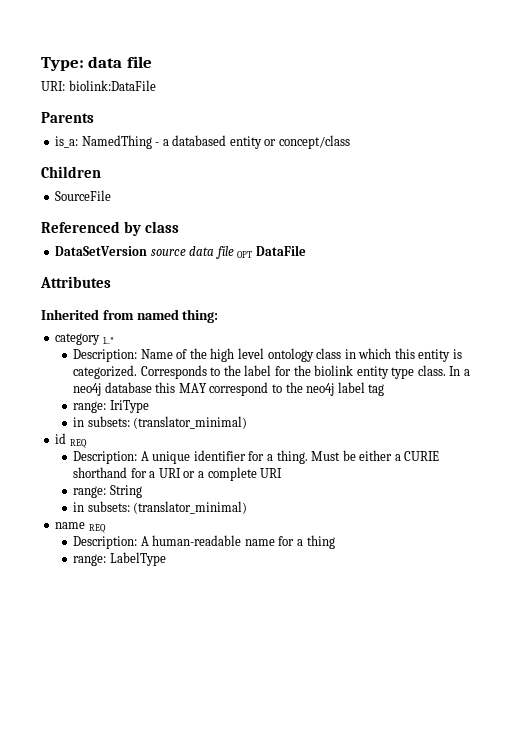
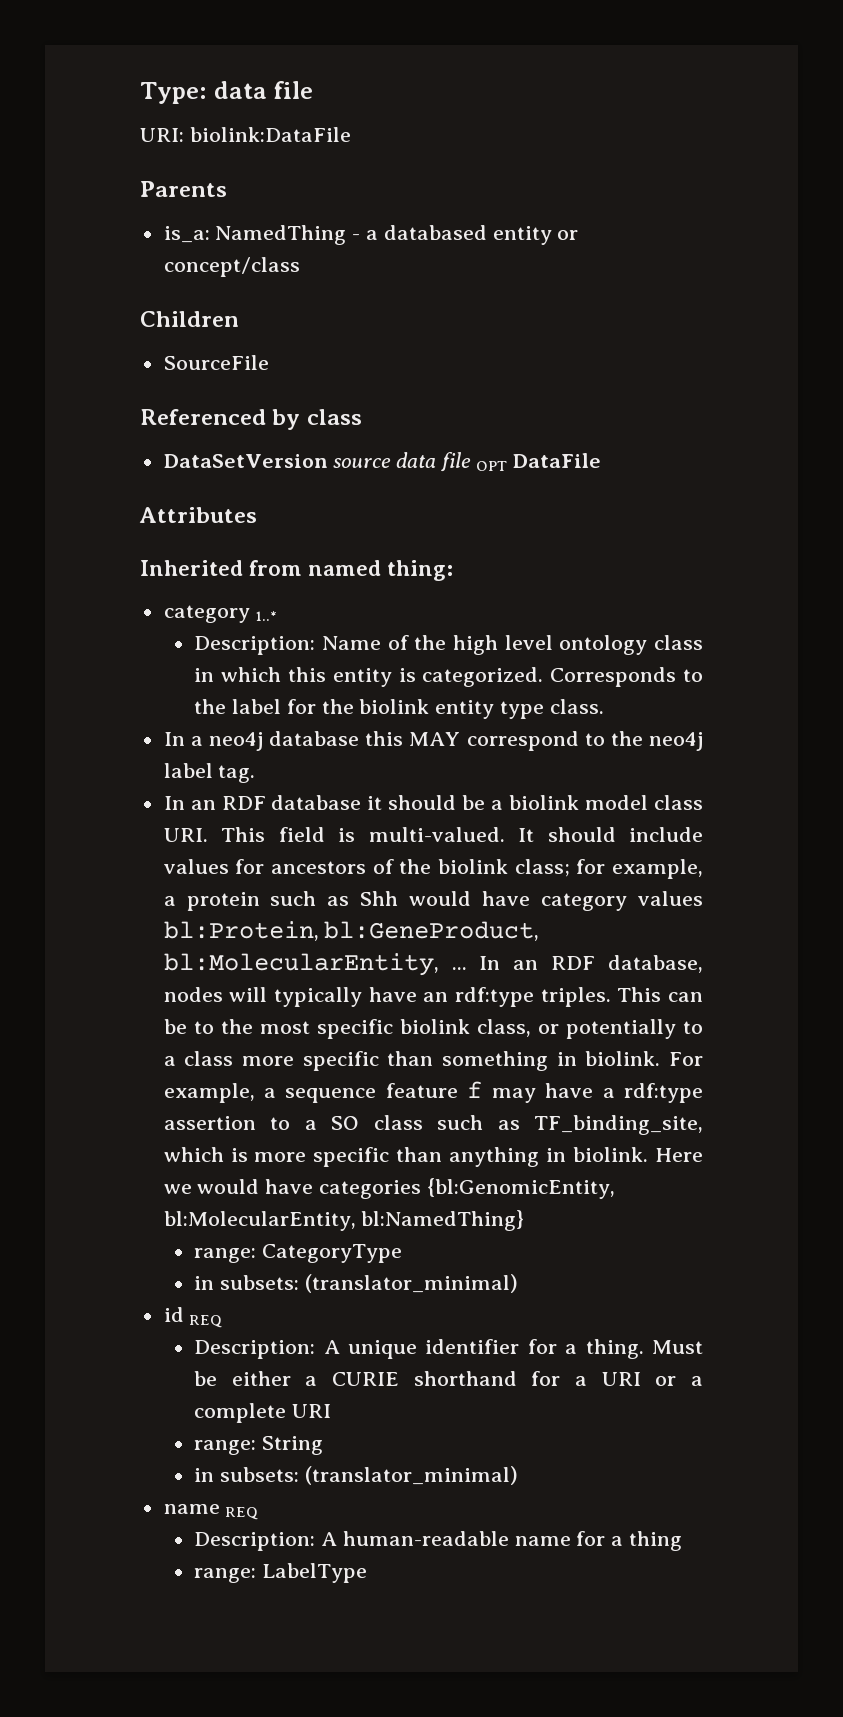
(446, 370) none -> (604, 706) //
[368,384,385,396] [73,400,149,413] tag // range: IriType -> [218,765,256,783] [163,795,703,810] [163,827,703,842] [163,859,703,879] [163,891,703,911] [163,921,540,941] [163,953,703,976] [163,987,703,1007] [163,1019,703,1039] [163,1051,704,1071] [163,1081,703,1103] [163,1115,703,1135] [163,1147,703,1167] [163,1178,615,1199] [163,1210,525,1231] [194,1244,402,1263] tag. // In an RDF database it should be a biolink model class URI. This field is multi-valued. It should include values for ancestors of the biolink class; for example, a protein such as Shh would have category values bl:Protein, bl:GeneProduct, bl:MolecularEntity, ... In an RDF database, nodes will typically have an rdf:type triples. This can be to the most specific biolink class, or potentially to a class more specific than something in biolink. For example, a sequence feature f may have a rdf:type assertion to a SO class such as TF_binding_site, which is more specific than anything in biolink. Here we would have categories {bl:GenomicEntity, bl:MolecularEntity, bl:NamedThing} // range: CategoryType

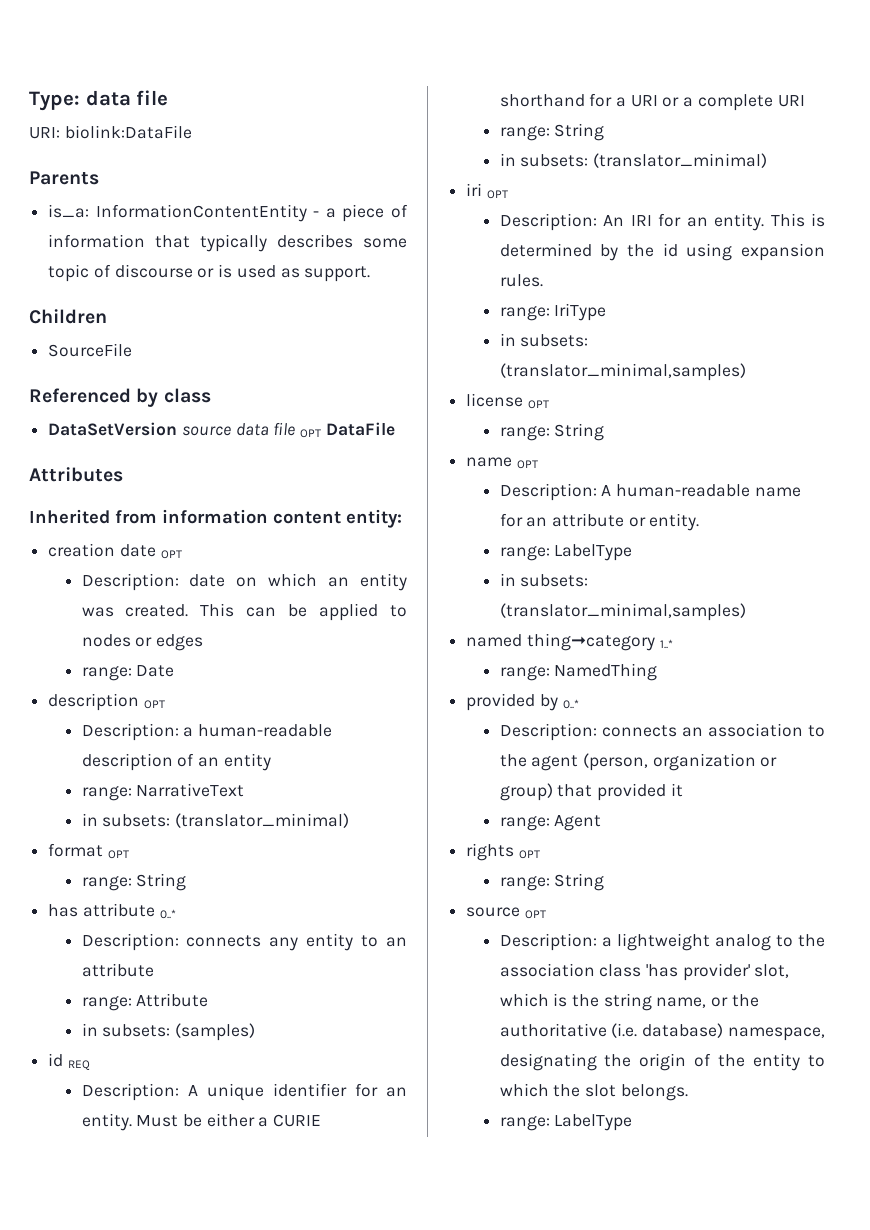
[215,225,347,245] NamedThing -> [95,204,307,222] InformationContentEntity
[383,225,579,245] [163,257,300,277] databased entity or concept/class -> [342,204,409,222] [48,234,407,252] [48,264,371,282] piece of information that typically describes some topic of discourse or is used as support.
[308,560,454,581] [163,605,278,623] [194,635,704,655] [194,667,703,687] [194,699,604,719] [163,731,703,751] [163,763,256,783] [163,795,703,810] [163,827,703,842] [163,859,703,879] [163,891,703,911] [163,921,540,941] [163,953,703,976] [163,987,703,1007] [163,1019,703,1039] [163,1051,704,1071] [163,1081,703,1103] [163,1115,703,1135] [163,1147,703,1167] [163,1178,615,1199] [163,1210,525,1231] [194,1244,402,1263] [194,1274,518,1293] named thing: // category 1..* // Description: Name of the high level ontology class in which this entity is categorized. Corresponds to the label for the biolink entity type class. // In a neo4j database this MAY correspond to the neo4j label tag. // In an RDF database it should be a biolink model class URI. This field is multi-valued. It should include values for ancestors of the biolink class; for example, a protein such as Shh would have category values bl:Protein, bl:GeneProduct, bl:MolecularEntity, ... In an RDF database, nodes will typically have an rdf:type triples. This can be to the most specific biolink class, or potentially to a class more specific than something in biolink. For example, a sequence feature f may have a rdf:type assertion to a SO class such as TF_binding_site, which is more specific than anything in biolink. Here we would have categories {bl:GenomicEntity, bl:MolecularEntity, bl:NamedThing} // range: CategoryType // in subsets: (translator_minimal) -> [162,509,402,528] [48,543,182,559] [81,573,407,591] [81,603,407,621] [81,634,203,651] [81,665,175,681] [48,693,165,711] [81,723,332,741] [81,753,271,771] [81,783,245,801] [81,813,349,828] [48,843,129,859] [81,873,187,891] [48,903,176,919] [81,933,407,951] [81,963,154,977] [81,993,209,1011] [81,1023,255,1041] information content entity: // creation date OPT // Description: date on which an entity was created. This can be applied to nodes or edges // range: Date // description OPT // Description: a human-readable description of an entity // range: NarrativeText // in subsets: (translator_minimal) // format OPT // range: String // has attribute 0..* // Description: connects any entity to an attribute // range: Attribute // in subsets: (samples)
[565,1339,644,1359] a thing. -> [386,1087,407,1097] [81,1113,132,1131] an entity.
[163,1504,259,1520] // name REQ -> [466,183,508,199] [499,213,826,231] [499,243,825,261] [499,274,543,287] [499,303,607,321] [499,333,589,347] [499,363,746,381] [466,393,549,409] [499,423,605,441] [466,457,538,469] // iri OPT // Description: An IRI for an entity. This is determined by the id using expansion rules. // range: IriType // in subsets: (translator_minimal,samples) // license OPT // range: String // name OPT
[611,1531,682,1551] a thing -> [526,513,700,531] [499,544,633,561] [499,573,589,587] [499,603,746,621] [466,633,673,651] [499,663,658,681] [466,693,579,711] [499,723,825,741] [499,753,778,771] [499,783,683,801] [499,815,602,831] [466,843,540,861] [499,873,605,891] [466,907,546,919] [499,933,825,951] [499,963,790,981] [499,993,759,1011] [499,1023,825,1041] [499,1053,825,1071] [499,1083,688,1101] an attribute or entity. // range: LabelType // in subsets: (translator_minimal,samples) // named thing➞category 1..* // range: NamedThing // provided by 0..* // Description: connects an association to the agent (person, organization or group) that provided it // range: Agent // rights OPT // range: String // source OPT // Description: a lightweight analog to the association class 'has provider' slot, which is the string name, or the authoritative (i.e. database) namespace, designating the origin of the entity to which the slot belongs.

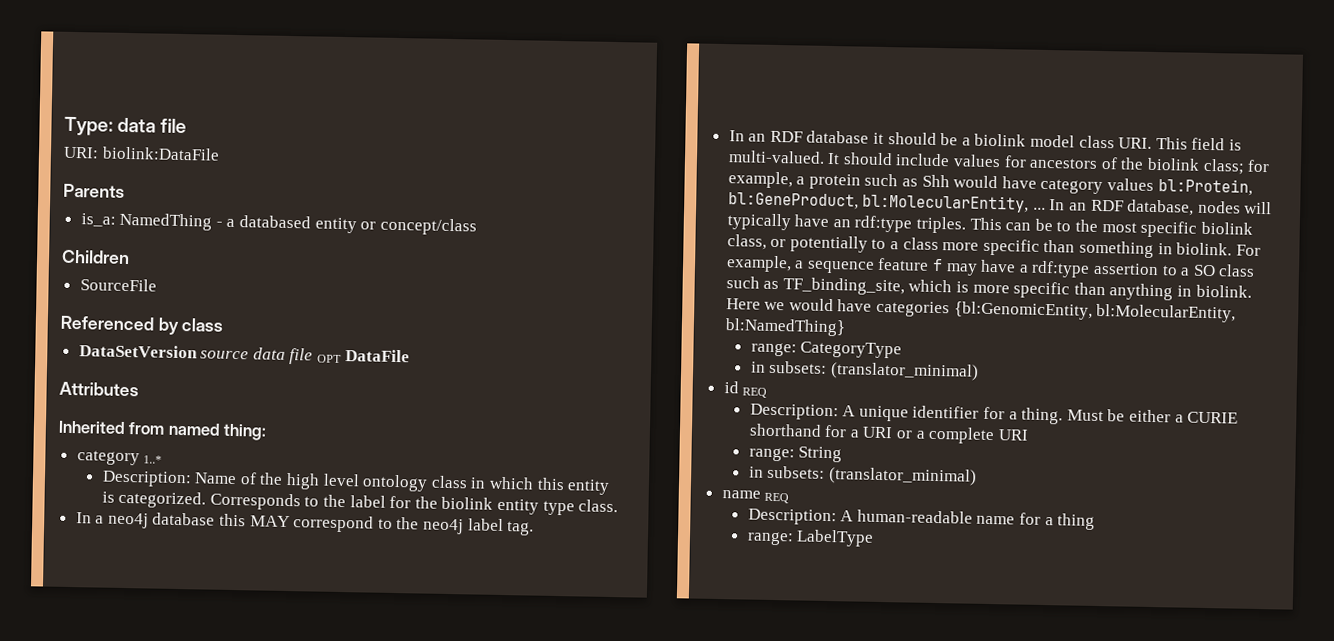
[95,204,307,222] InformationContentEntity -> [119,212,213,231] NamedThing
[342,204,409,222] [48,234,407,252] [48,264,371,282] piece of information that typically describes some topic of discourse or is used as support. -> [239,215,477,236] databased entity or concept/class
[162,509,402,528] [48,543,182,559] [81,573,407,591] [81,603,407,621] [81,634,203,651] [81,665,175,681] [48,693,165,711] [81,723,332,741] [81,753,271,771] [81,783,245,801] [81,813,349,828] [48,843,129,859] [81,873,187,891] [48,903,176,919] [81,933,407,951] [81,963,154,977] [81,993,209,1011] [81,1023,255,1041] information content entity: // creation date OPT // Description: date on which an entity was created. This can be applied to nodes or edges // range: Date // description OPT // Description: a human-readable description of an entity // range: NarrativeText // in subsets: (translator_minimal) // format OPT // range: String // has attribute 0..* // Description: connects any entity to an attribute // range: Attribute // in subsets: (samples) -> [167,422,268,441] [76,450,163,466] [101,470,611,495] [101,490,619,516] [75,512,535,536] [728,130,1242,151] [727,150,1271,175] [727,171,1253,196] [727,192,1273,216] [726,213,1253,238] [726,234,1261,259] [725,255,1256,278] [725,276,1252,301] [725,298,1237,323] [724,318,846,337] [750,341,903,359] [750,360,979,381] named thing: // category 1..* // Description: Name of the high level ontology class in which this entity is categorized. Corresponds to the label for the biolink entity type class. // In a neo4j database this MAY correspond to the neo4j label tag. // In an RDF database it should be a biolink model class URI. This field is multi-valued. It should include values for ancestors of the biolink class; for example, a protein such as Shh would have category values bl:Protein, bl:GeneProduct, bl:MolecularEntity, ... In an RDF database, nodes will typically have an rdf:type triples. This can be to the most specific biolink class, or potentially to a class more specific than something in biolink. For example, a sequence feature f may have a rdf:type assertion to a SO class such as TF_binding_site, which is more specific than anything in biolink. Here we would have categories {bl:GenomicEntity, bl:MolecularEntity, bl:NamedThing} // range: CategoryType // in subsets: (translator_minimal)
[386,1087,407,1097] [81,1113,132,1131] an entity. -> [1008,407,1064,425] a thing.
[466,183,508,199] [499,213,826,231] [499,243,825,261] [499,274,543,287] [499,303,607,321] [499,333,589,347] [499,363,746,381] [466,393,549,409] [499,423,605,441] [466,457,538,469] // iri OPT // Description: An IRI for an entity. This is determined by the id using expansion rules. // range: IriType // in subsets: (translator_minimal,samples) // license OPT // range: String // name OPT -> [721,490,790,504] // name REQ
[526,513,700,531] [499,544,633,561] [499,573,589,587] [499,603,746,621] [466,633,673,651] [499,663,658,681] [466,693,579,711] [499,723,825,741] [499,753,778,771] [499,783,683,801] [499,815,602,831] [466,843,540,861] [499,873,605,891] [466,907,546,919] [499,933,825,951] [499,963,790,981] [499,993,759,1011] [499,1023,825,1041] [499,1053,825,1071] [499,1083,688,1101] an attribute or entity. // range: LabelType // in subsets: (translator_minimal,samples) // named thing➞category 1..* // range: NamedThing // provided by 0..* // Description: connects an association to the agent (person, organization or group) that provided it // range: Agent // rights OPT // range: String // source OPT // Description: a lightweight analog to the association class 'has provider' slot, which is the string name, or the authoritative (i.e. database) namespace, designating the origin of the entity to which the slot belongs. -> [1044,513,1096,530] a thing

